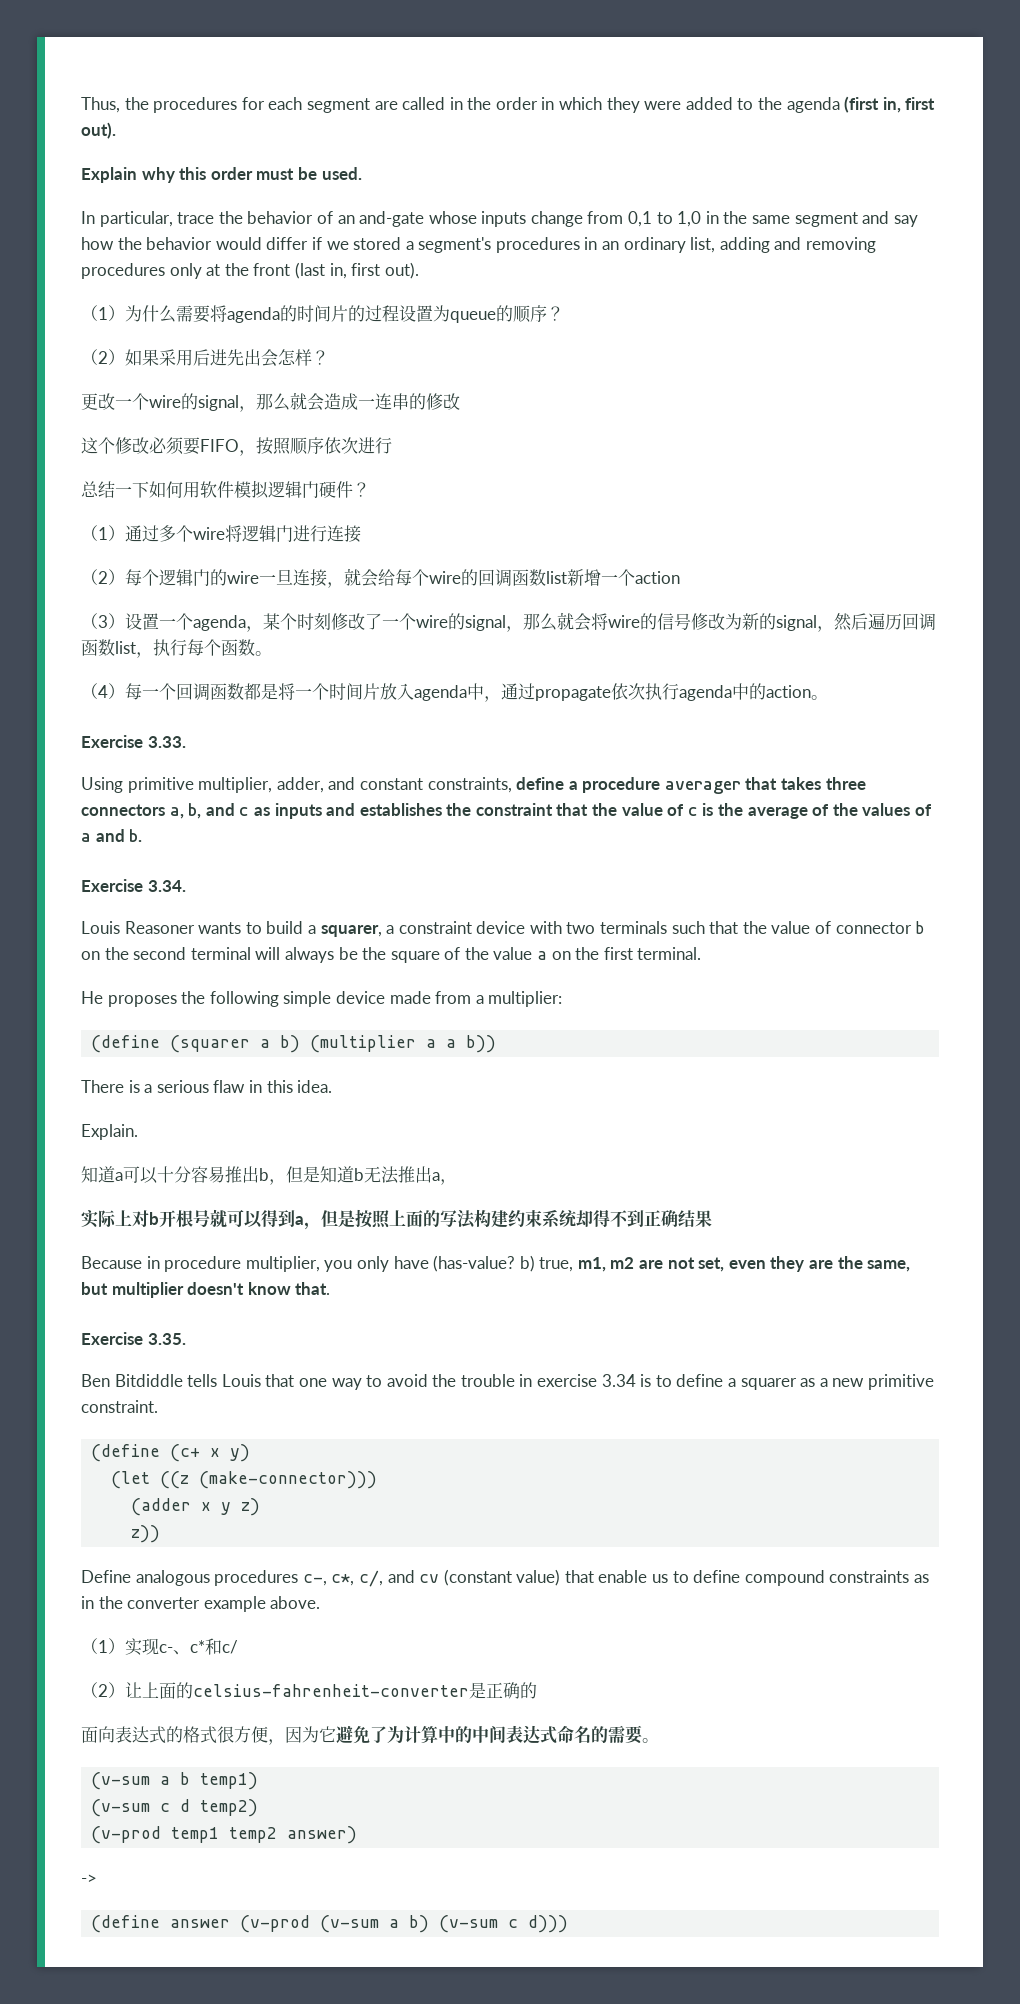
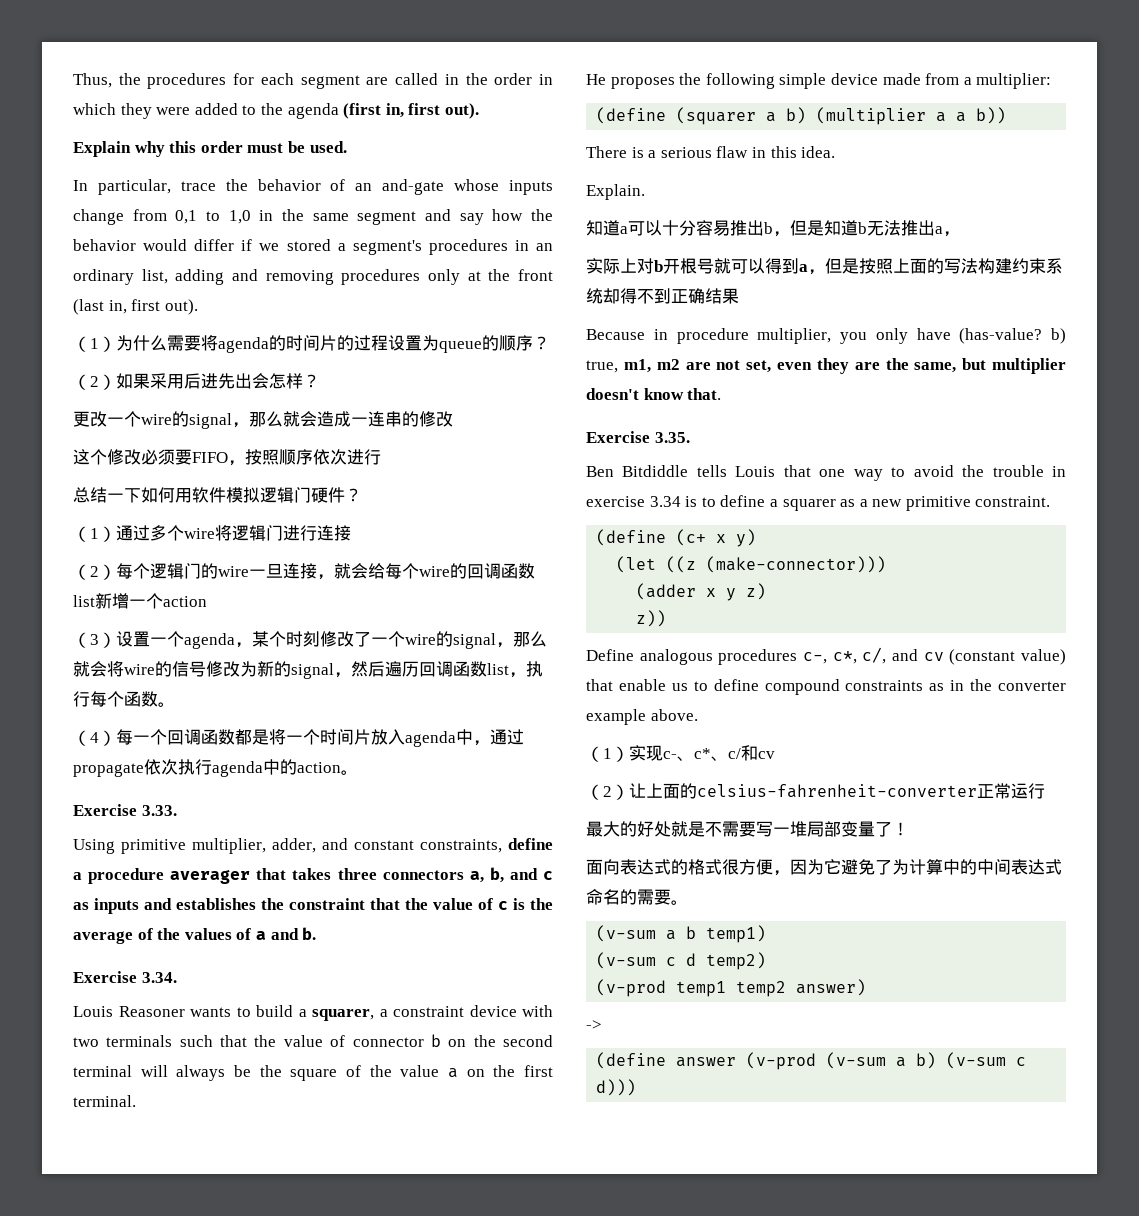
[205,1638,238,1655] 和c/ -> [711,745,775,761] 、c/和cv
[469,1682,537,1699] 是正确的 -> [977,783,1045,799] [586,821,909,837] 正常运行 // 最大的好处就是不需要写一堆局部变量了！

